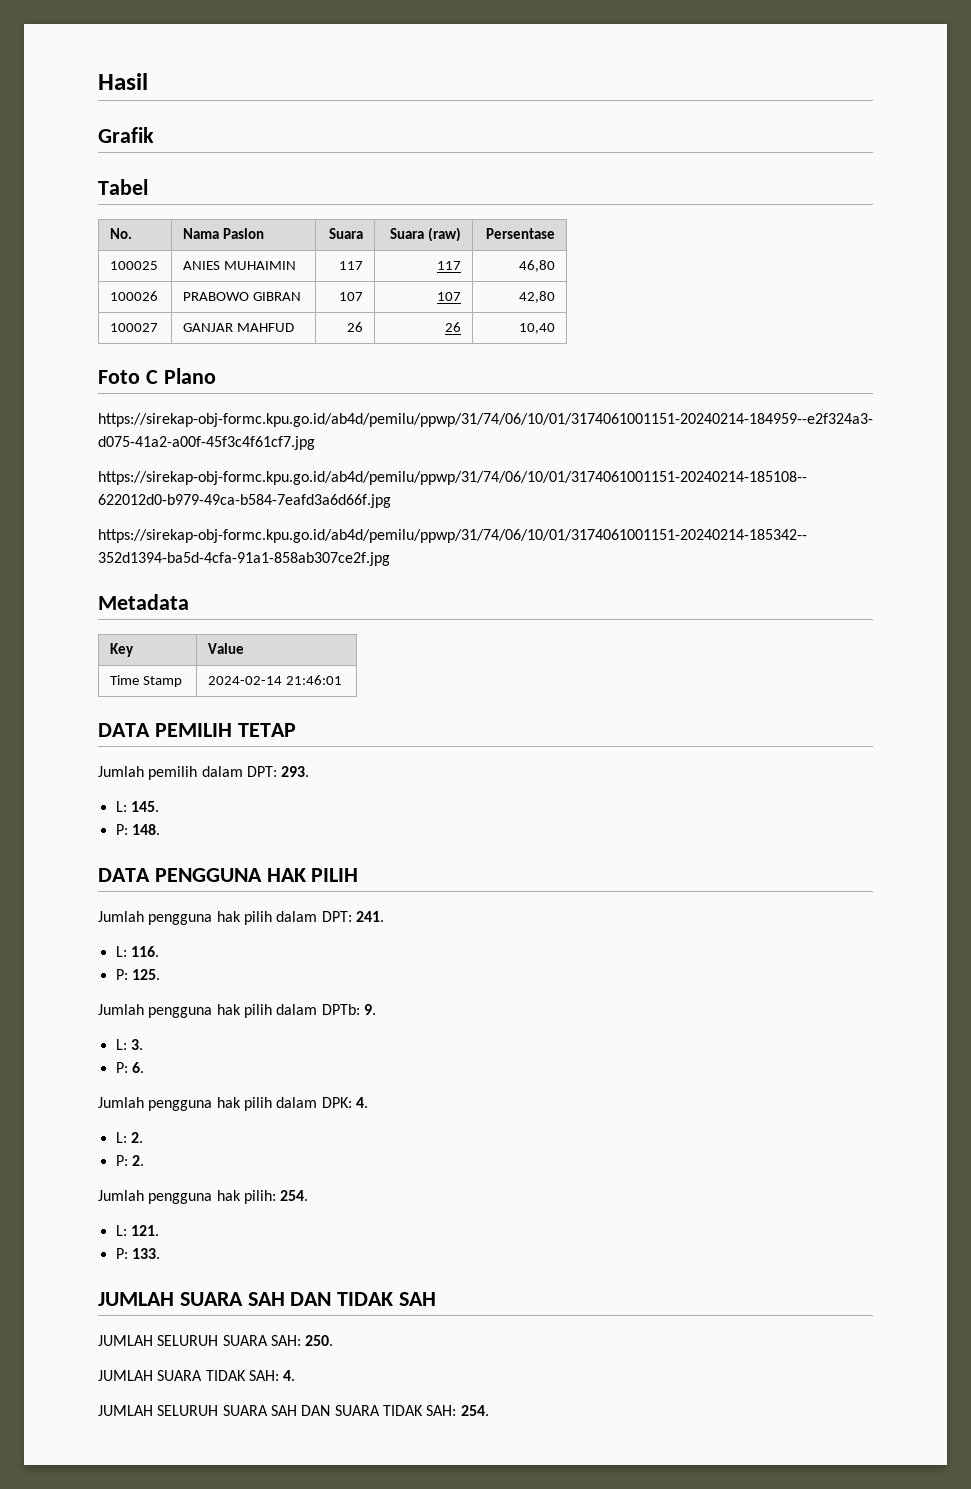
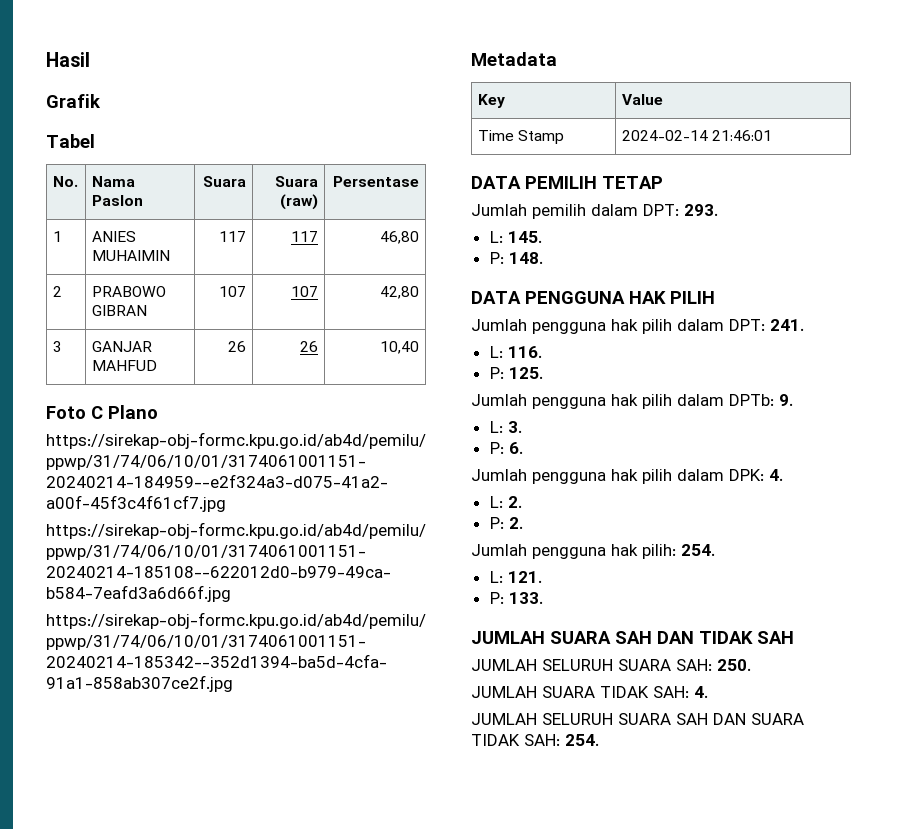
[110,261,159,270] 100025 -> [52,231,62,242] 1
[110,291,159,301] 100026 -> [52,286,62,297] 2
[110,323,159,332] 100027 -> [52,341,62,352] 3

